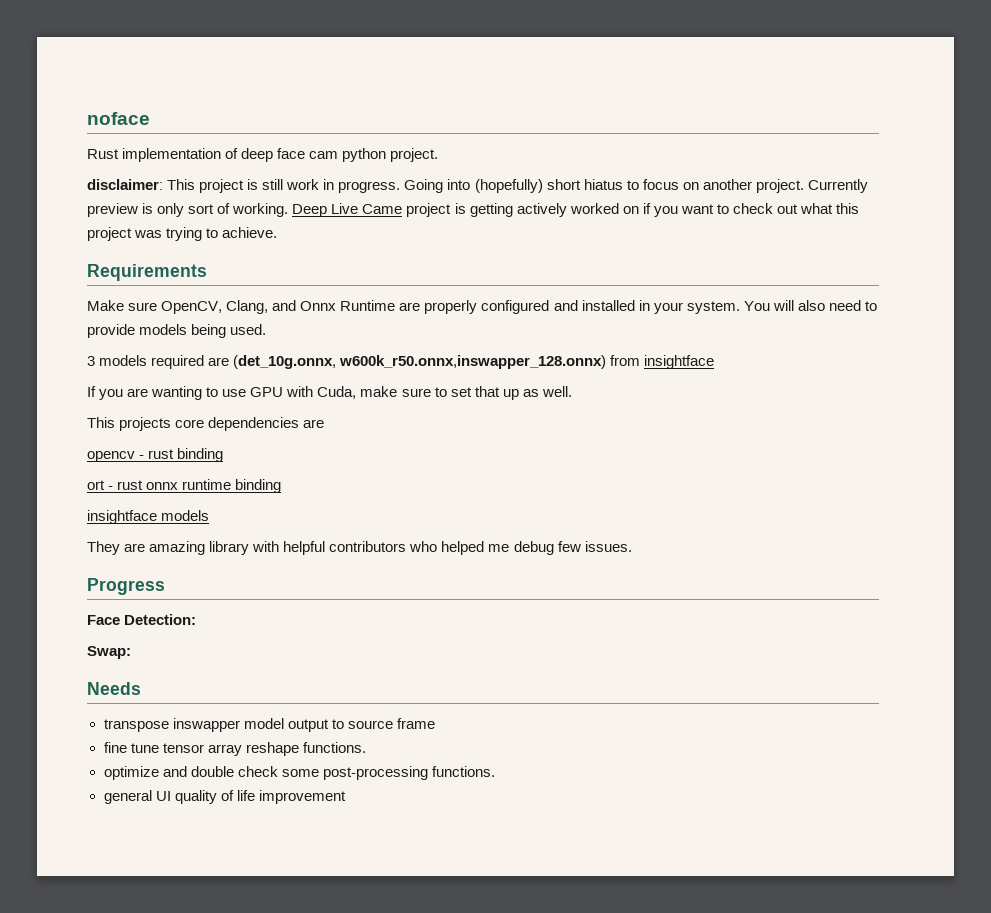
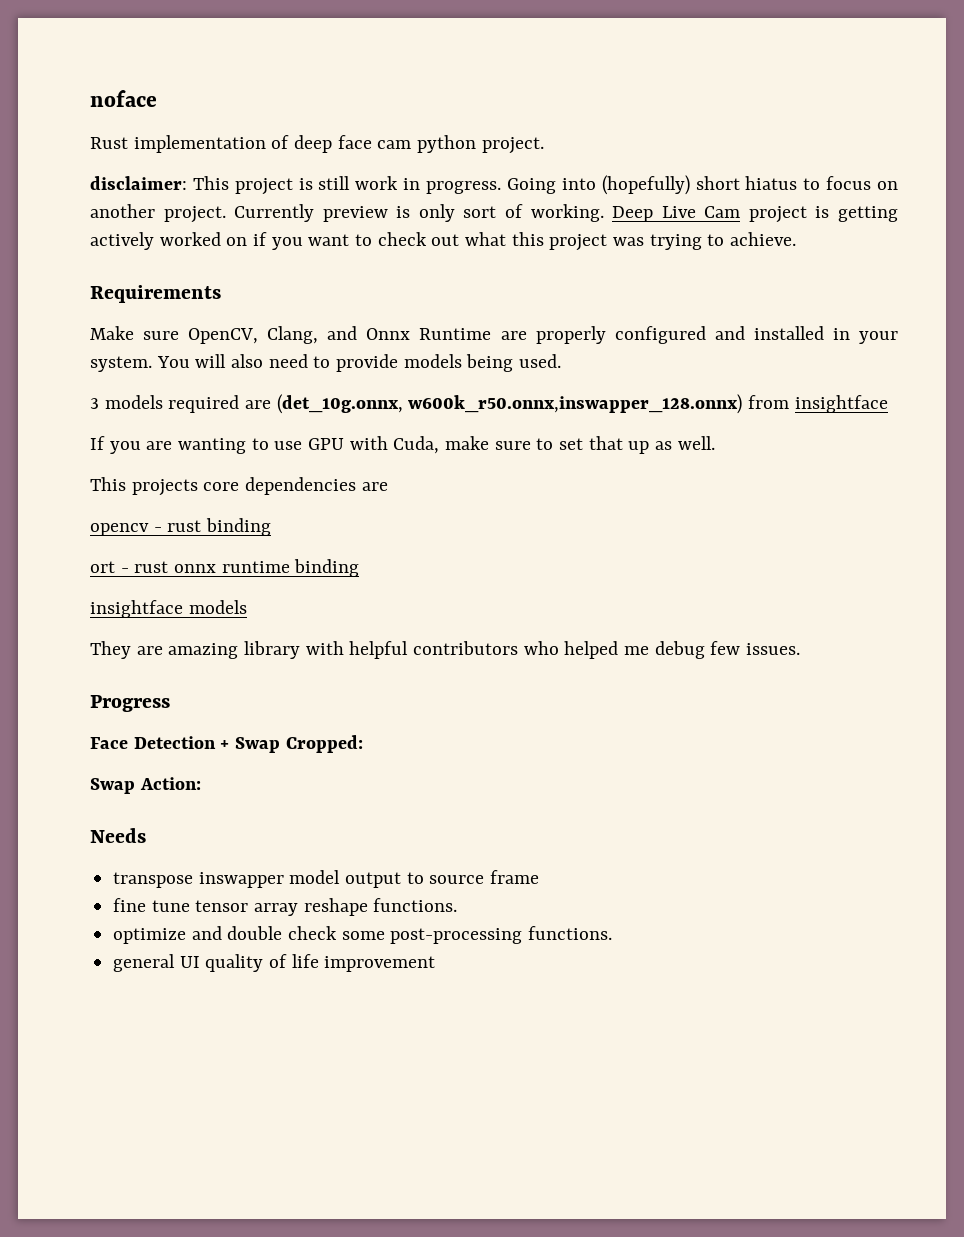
[362,204,403,214] Came -> [704,206,741,218] Cam
[124,614,197,625] [87,646,131,659] Detection: // Swap: -> [133,735,363,753] [90,777,201,794] Detection + Swap Cropped: // Swap Action:

